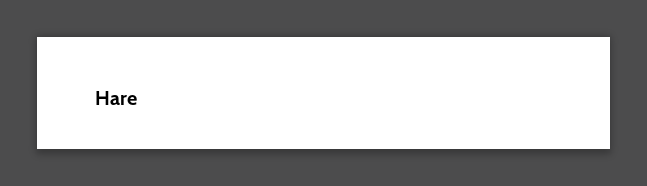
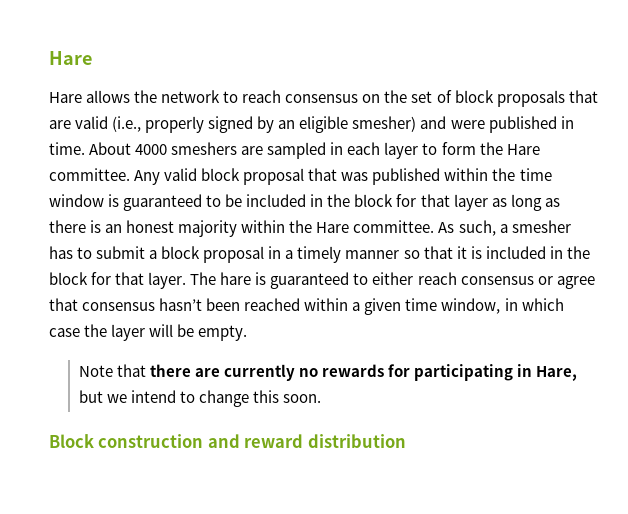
[95,91,137,105] Hare -> [49,51,92,65] [49,90,598,107] [49,116,574,133] [49,142,540,159] [49,168,552,185] [49,194,560,211] [49,220,571,237] [49,246,590,263] [49,272,595,289] [49,298,564,315] [49,324,248,341] [78,364,578,381] [78,390,321,407] [49,434,406,448] Hare // Hare allows the network to reach consensus on the set of block proposals that are valid (i.e., properly signed by an eligible smesher) and were published in time. About 4000 smeshers are sampled in each layer to form the Hare committee. Any valid block proposal that was published within the time window is guaranteed to be included in the block for that layer as long as there is an honest majority within the Hare committee. As such, a smesher has to submit a block proposal in a timely manner so that it is included in the block for that layer. The hare is guaranteed to either reach consensus or agree that consensus hasn’t been reached within a given time window, in which case the layer will be empty. // Note that there are currently no rewards for participating in Hare, but we intend to change this soon. // Block construction and reward distribution

